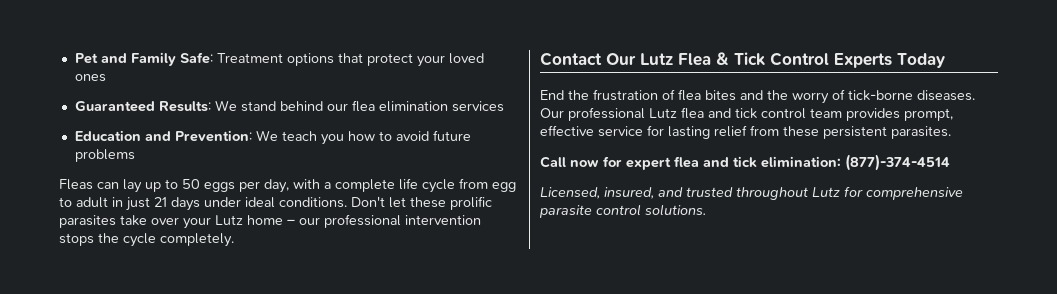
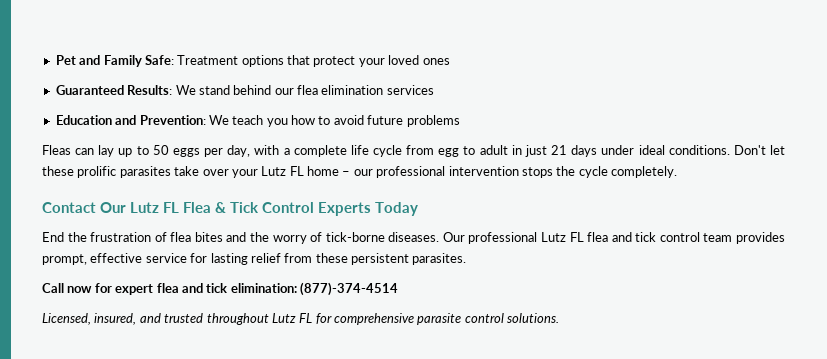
(243, 220) none -> [289,166,304,176] FL
(673, 59) none -> [163,202,179,213] FL
(677, 113) none -> [569,232,584,242] FL
(840, 192) none -> [299,313,313,323] FL

